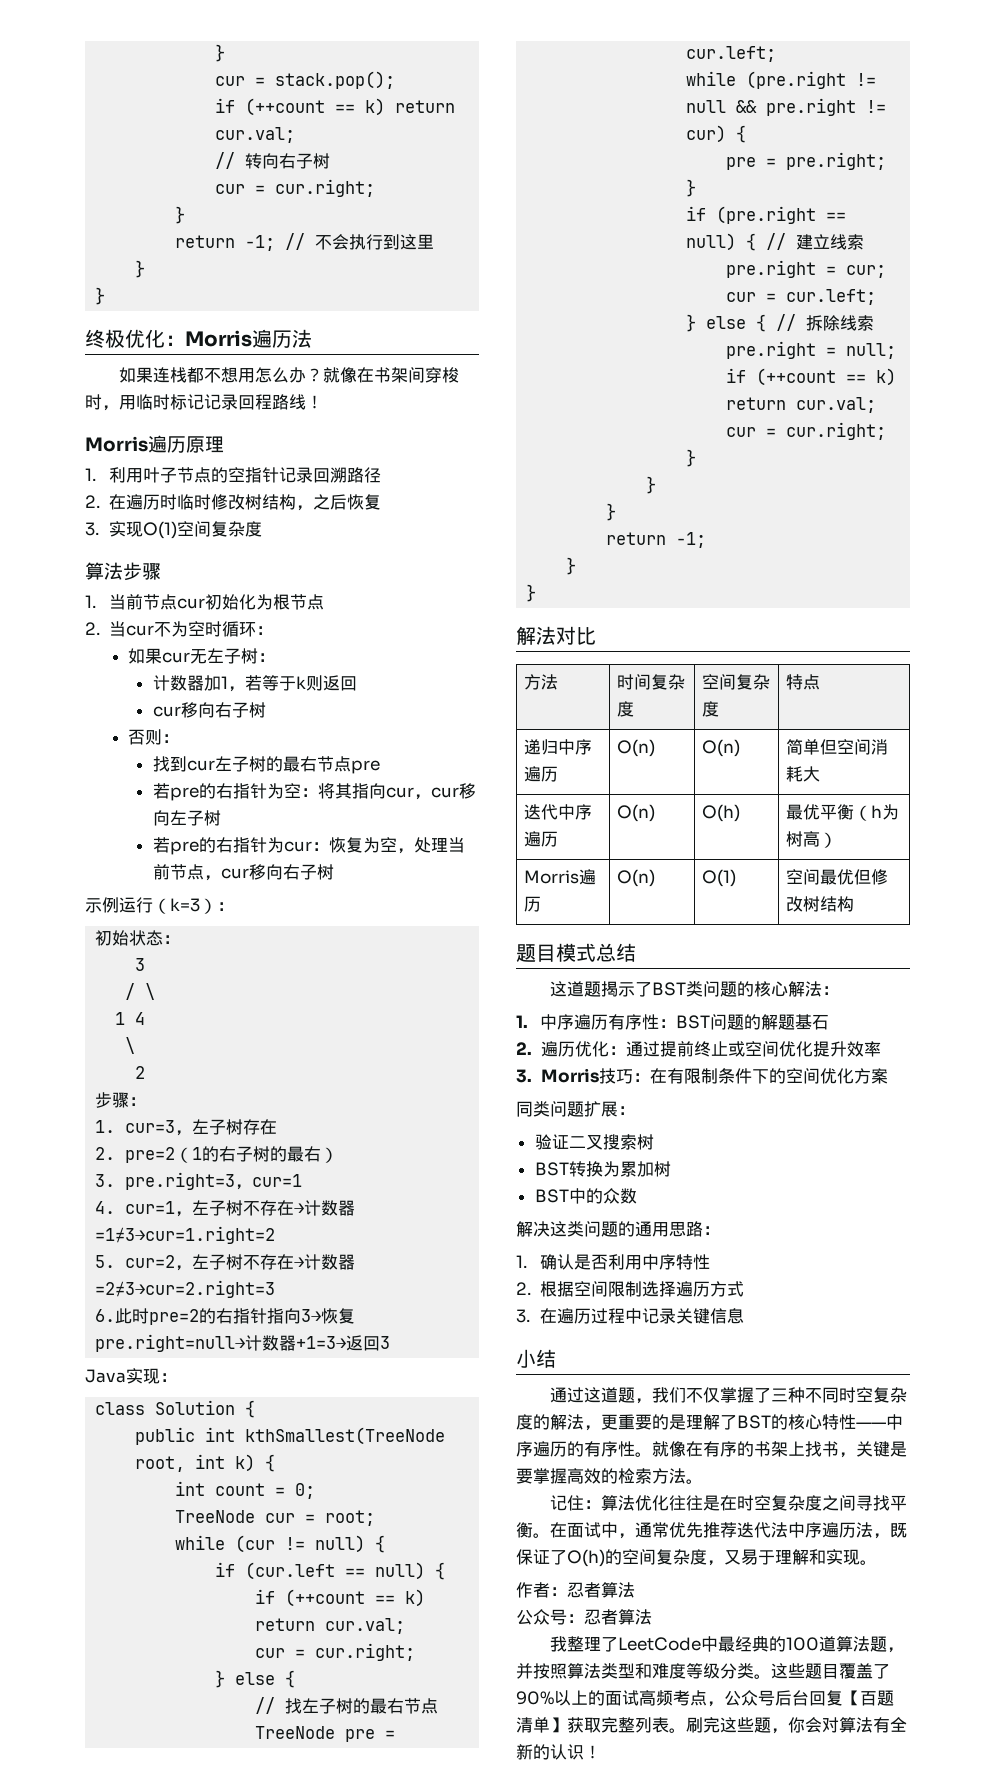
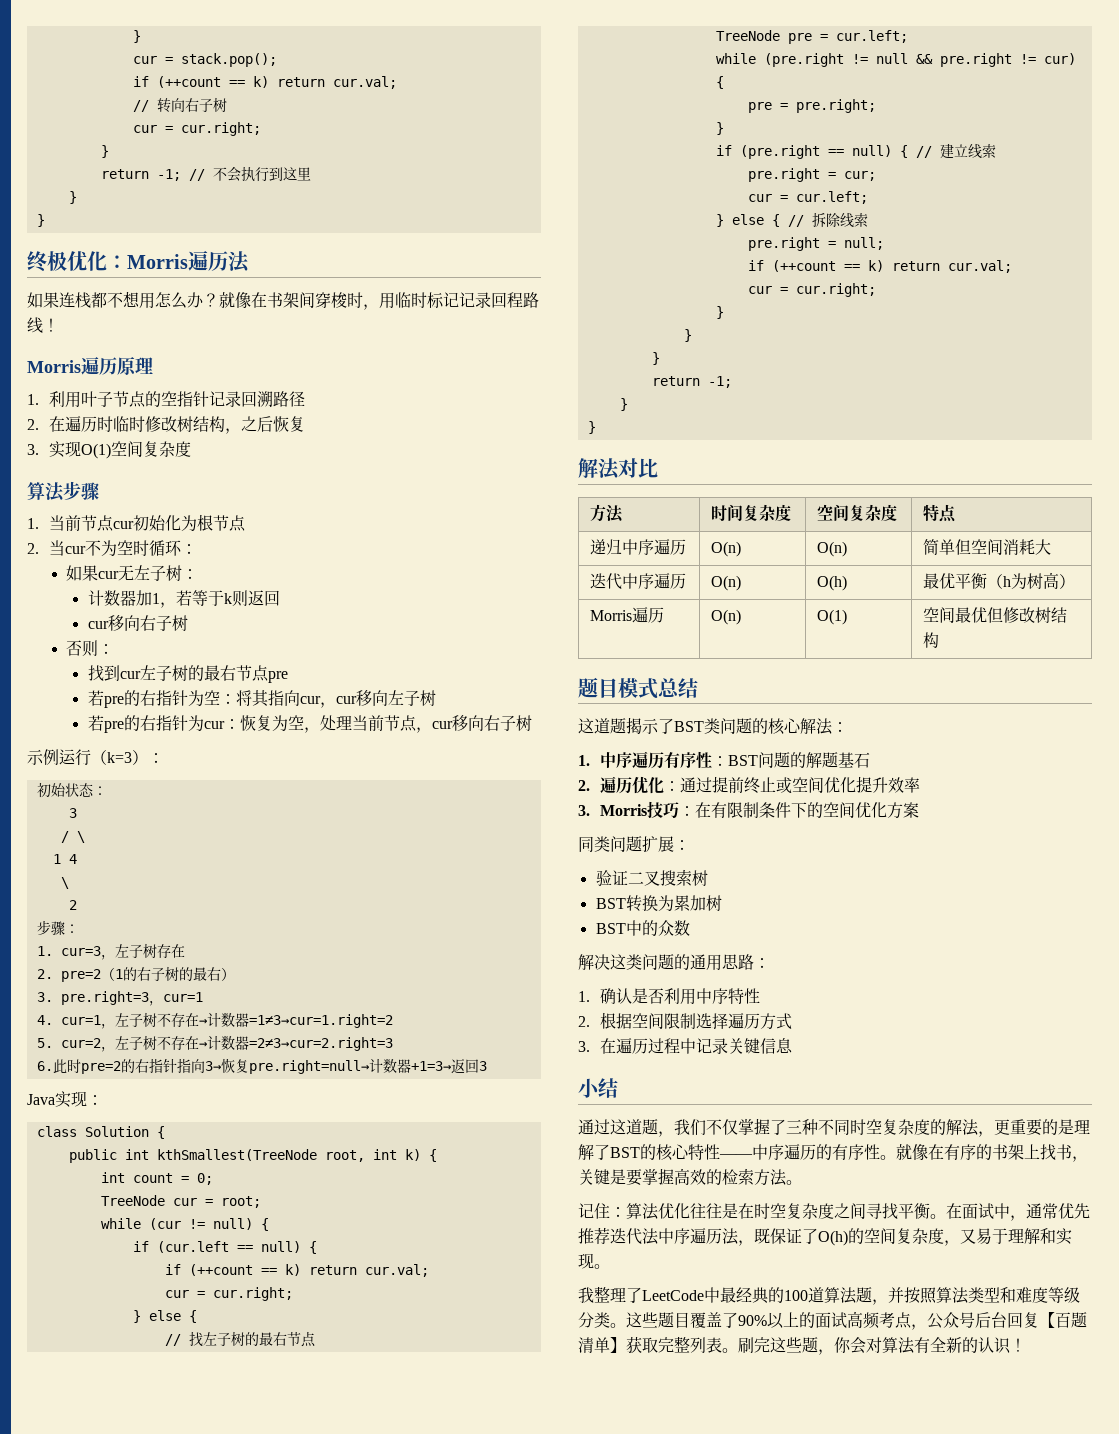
[516,1582,635,1598] [516,1609,652,1625] // 作者：忍者算法 // 公众号：忍者算法 -> (610, 1266) none

